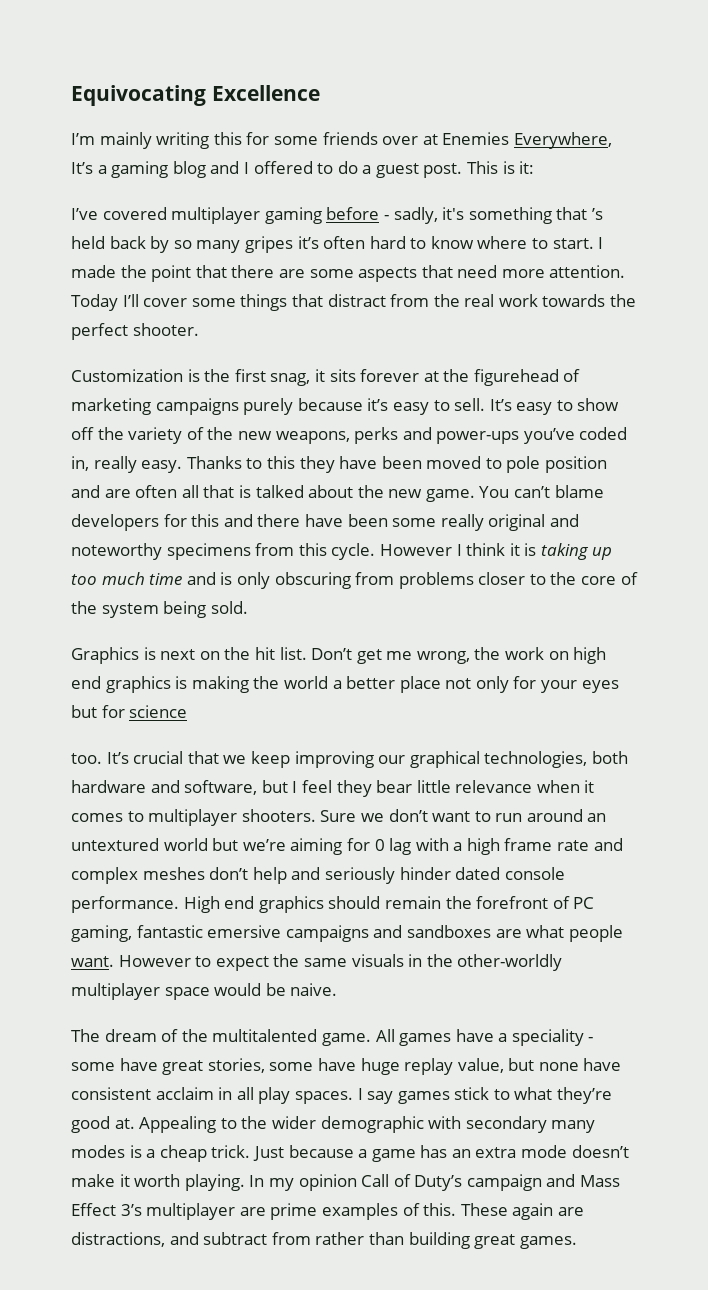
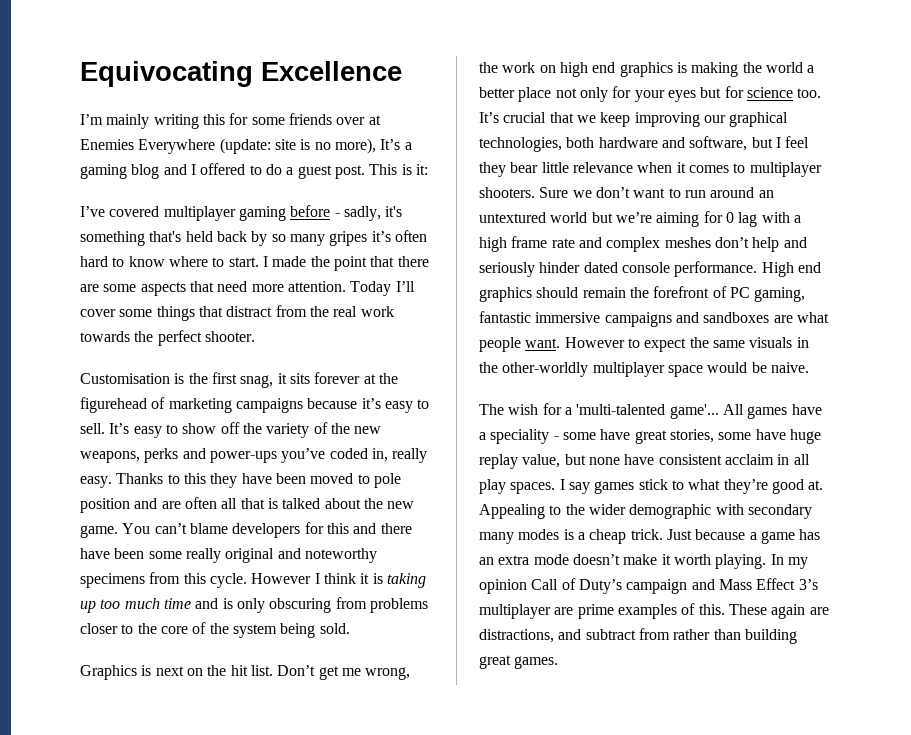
[513,132,612,149] Everywhere, -> [138,138,376,154] Everywhere (update: site is no more),
[556,207,603,220] that ’s -> [149,231,182,242] that's
[71,369,183,382] Customization -> [80,373,170,384] Customisation
[243,398,294,415] purely -> (303, 405) none
(188, 711) // -> (793, 92) none
[207,925,282,938] emersive -> [535,312,601,323] immersive
[104,1029,371,1046] dream of the multitalented game. -> [508,403,719,419] wish for a 'multi-talented game'...

